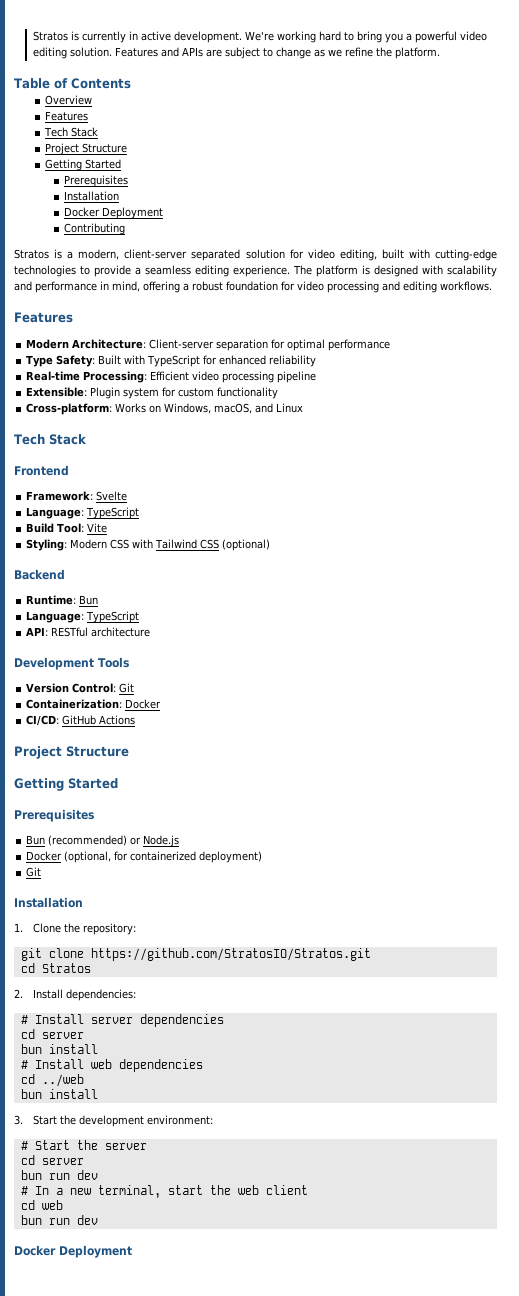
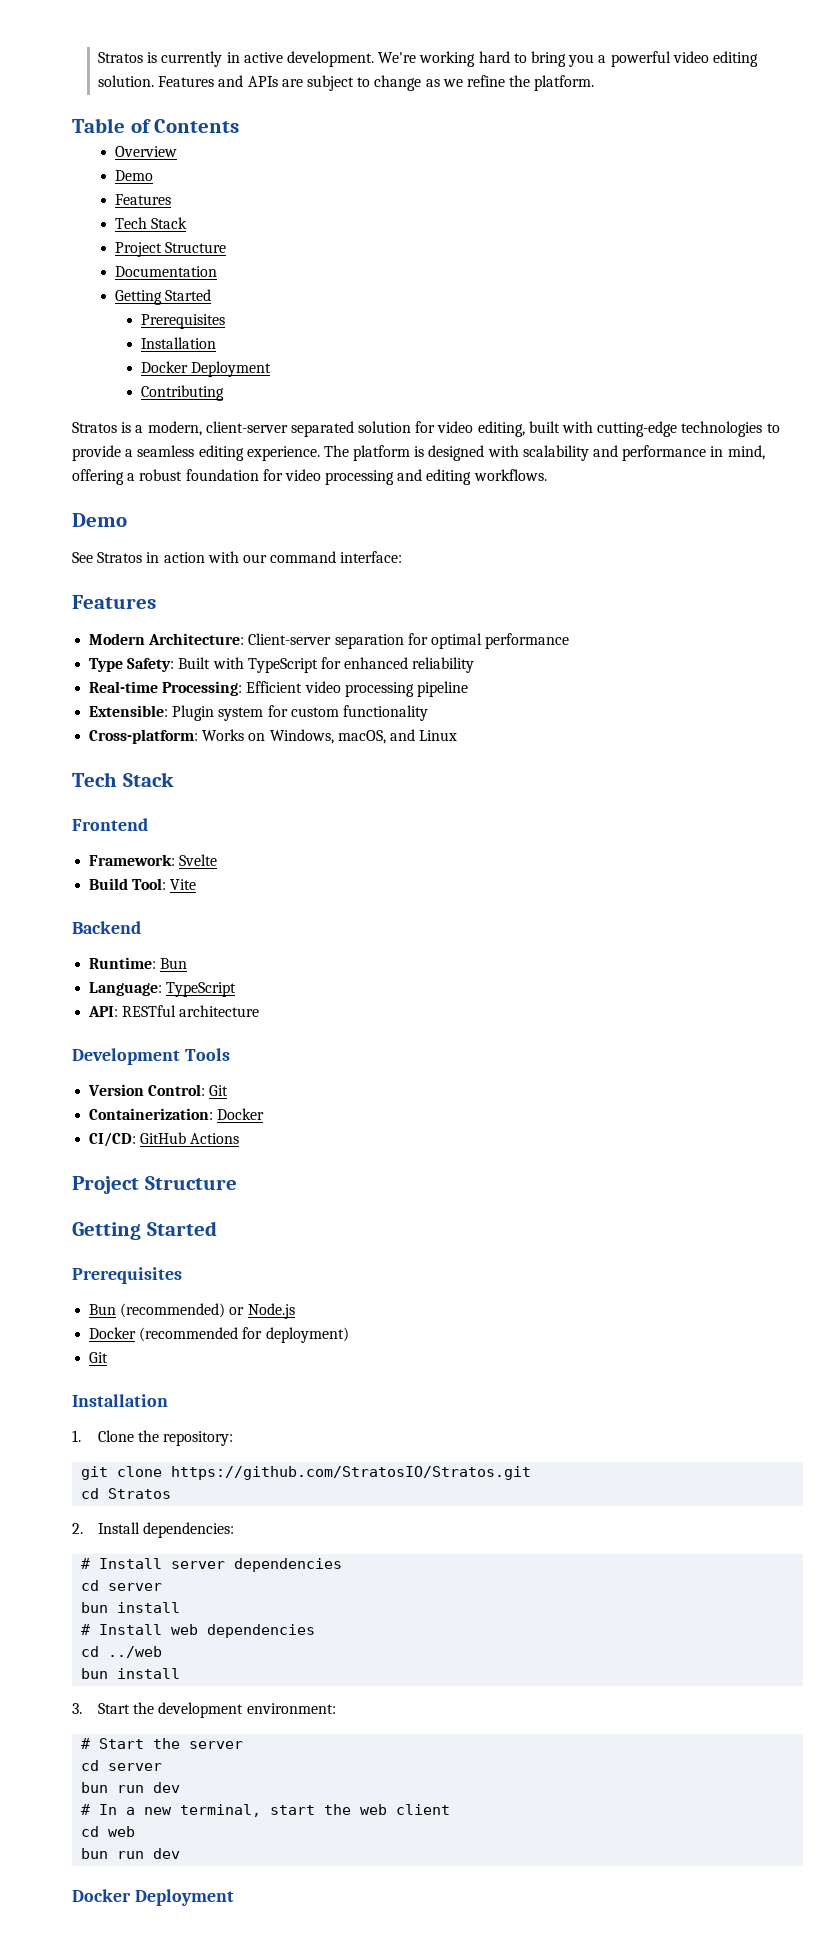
(93, 100) none -> [115,170,154,181] // Demo
(128, 148) none -> [115,266,218,277] // Documentation
(492, 286) none -> [72,513,127,527] [72,551,403,563] // Demo // See Stratos in action with our command interface:
[26,507,140,519] // Language: TypeScript -> (218, 860) none
[26,539,271,551] // Styling: Modern CSS with Tailwind CSS (optional) -> (197, 884) none
[64,851,197,863] (optional, for containerized -> [139,1327,263,1342] (recommended for

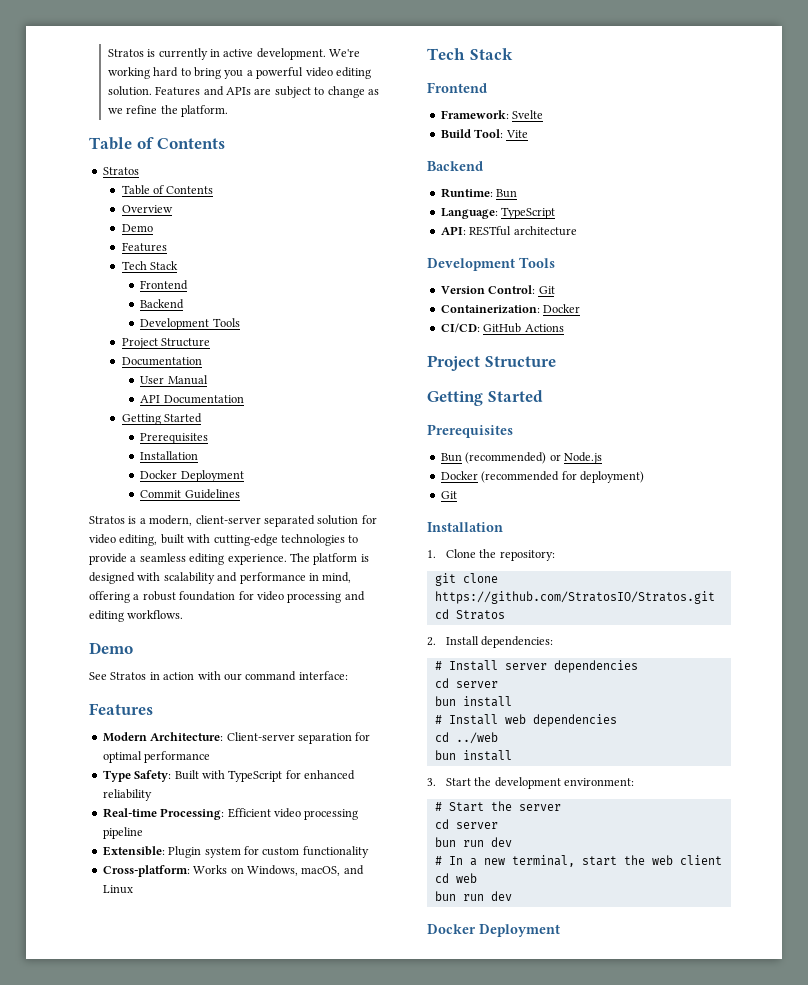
(240, 126) none -> [102,167,139,175] [121,185,214,195] // Stratos // Table of Contents
(188, 223) none -> [140,280,189,290] [140,299,185,309] [140,318,240,330] // Frontend // Backend // Development Tools
(218, 271) none -> [140,375,208,385] [140,395,244,404] // User Manual // API Documentation
[141,385,225,401] Contributing -> [140,489,240,499] Commit Guidelines

